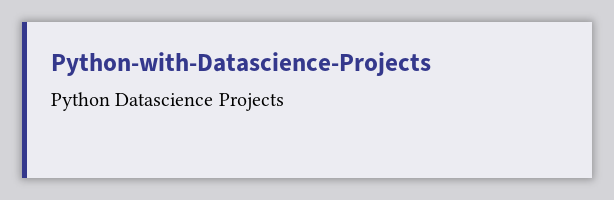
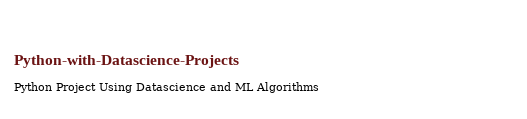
[115,93,284,111] Datascience Projects -> [56,82,319,93] Project Using Datascience and ML Algorithms

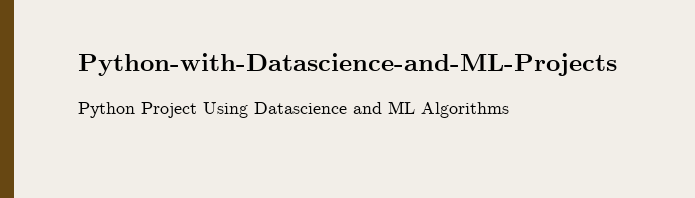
[14,55,239,68] Python-with-Datascience-Projects -> [78,53,617,76] Python-with-Datascience-and-ML-Projects

